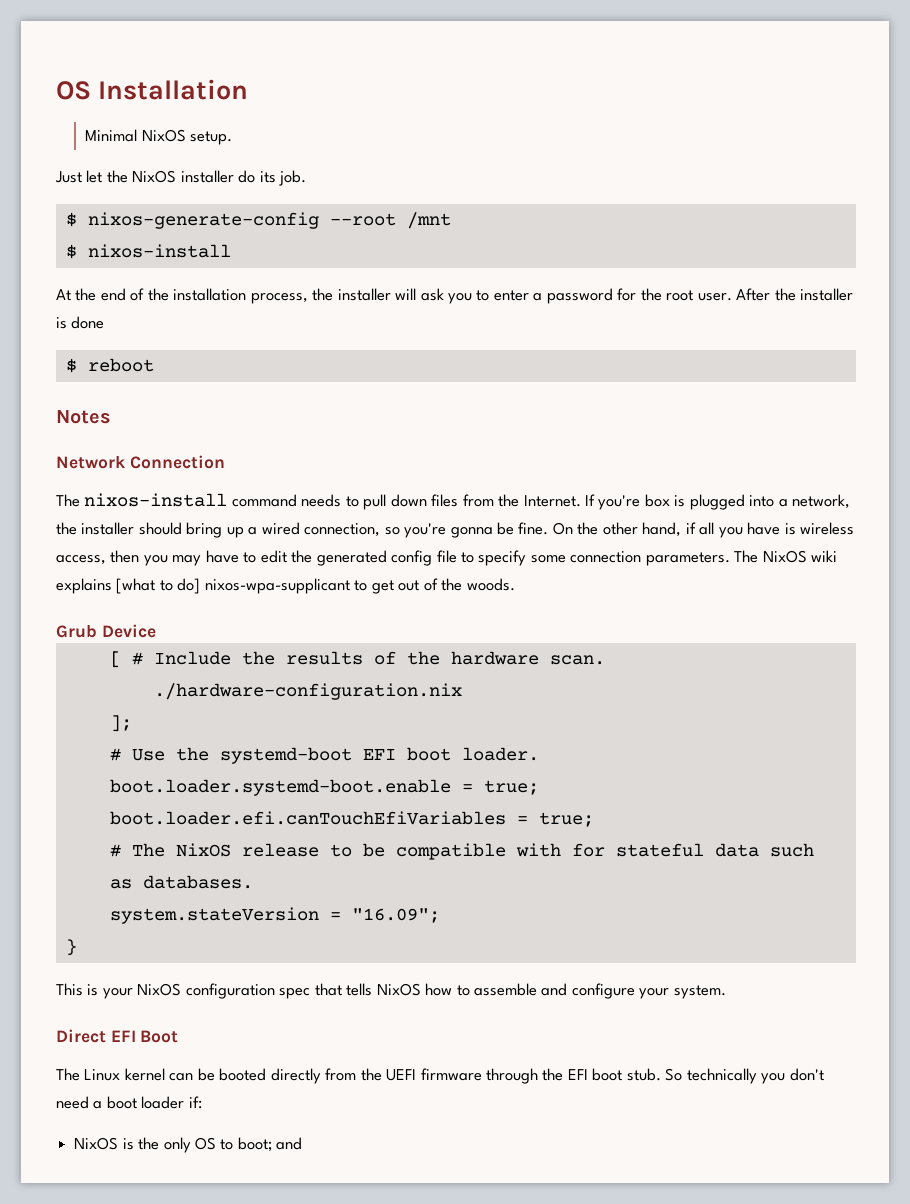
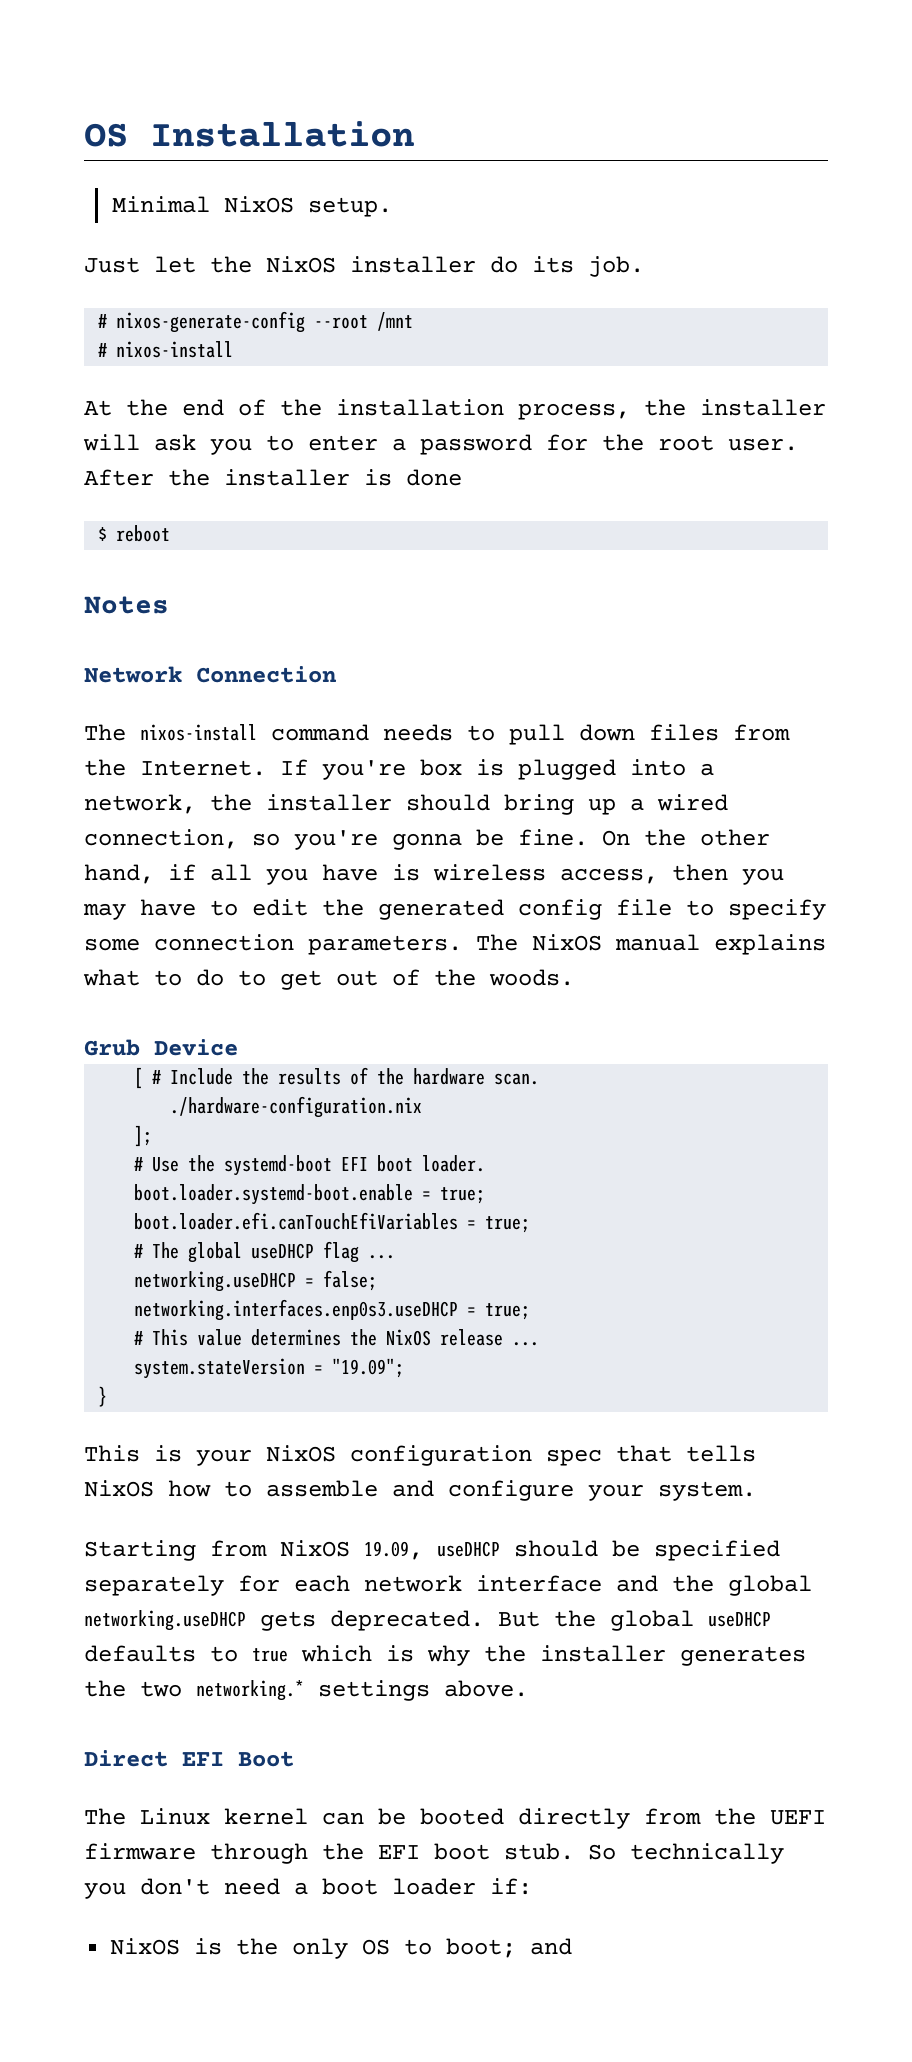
[65,212,77,227] $ -> [98,314,108,328] #
[65,244,77,259] $ -> [98,343,108,357] #
[811,550,838,562] [56,578,350,594] wiki explains [what to do] nixos-wpa-supplicant -> [615,934,826,955] [83,969,224,986] manual explains what to do
[175,843,814,860] [109,875,253,889] NixOS release to be compatible with for stateful data such as databases. -> [188,1241,396,1263] [134,1270,378,1292] [134,1299,531,1321] [134,1329,540,1346] global useDHCP flag ... // networking.useDHCP = false; // networking.interfaces.enp0s3.useDHCP = true; // # This value determines the NixOS release ...
[351,908,440,923] "16.09"; -> [332,1358,405,1378] "19.09";
(726, 992) none -> [84,1540,780,1561] [84,1575,812,1596] [84,1610,771,1631] [84,1645,806,1666] [84,1680,528,1701] // Starting from NixOS 19.09, useDHCP should be specified separately for each network interface and the global networking.useDHCP gets deprecated. But the global useDHCP defaults to true which is why the installer generates the two networking.* settings above.

